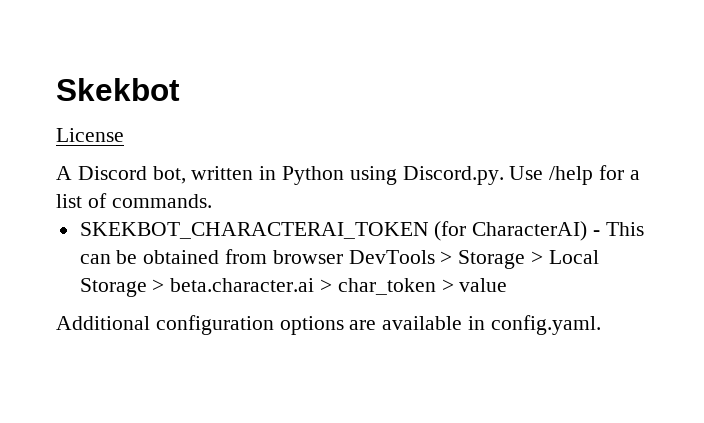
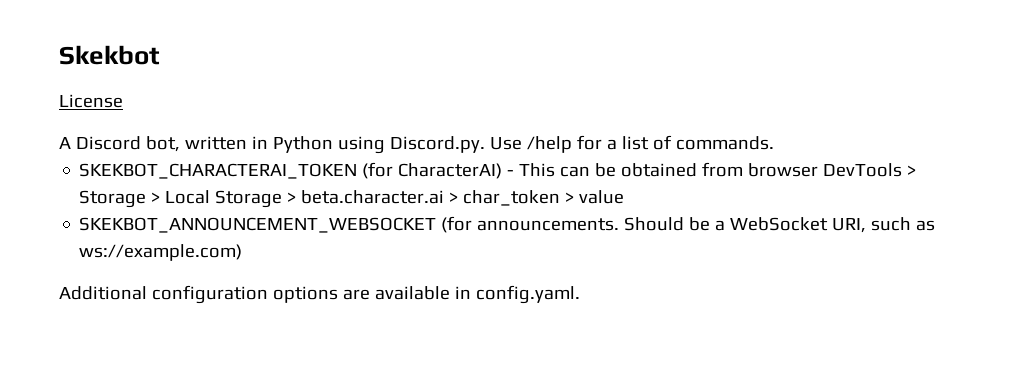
(508, 285) none -> [79,216,936,233] [79,244,243,261] // SKEKBOT_ANNOUNCEMENT_WEBSOCKET (for announcements. Should be a WebSocket URI, such as ws://example.com)

